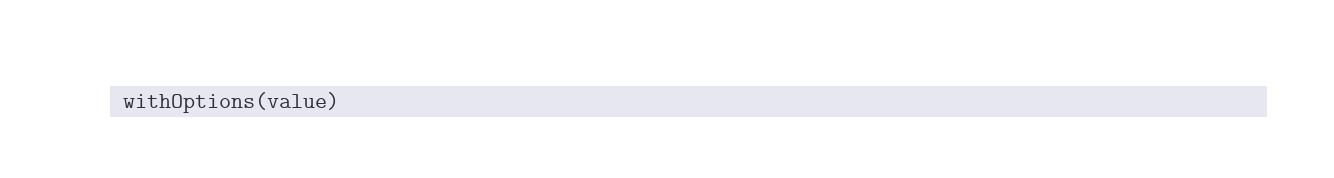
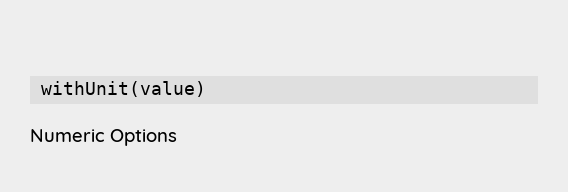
[122,92,339,113] withOptions(value) -> [41,81,207,97] [30,129,177,146] withUnit(value) // Numeric Options

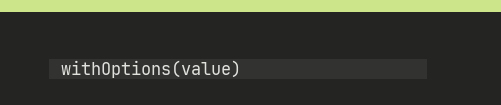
[41,81,207,97] [30,129,177,146] withUnit(value) // Numeric Options -> [60,60,241,78] withOptions(value)

